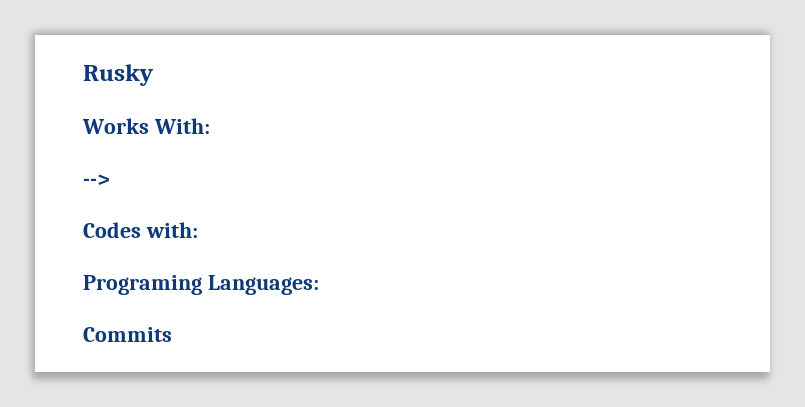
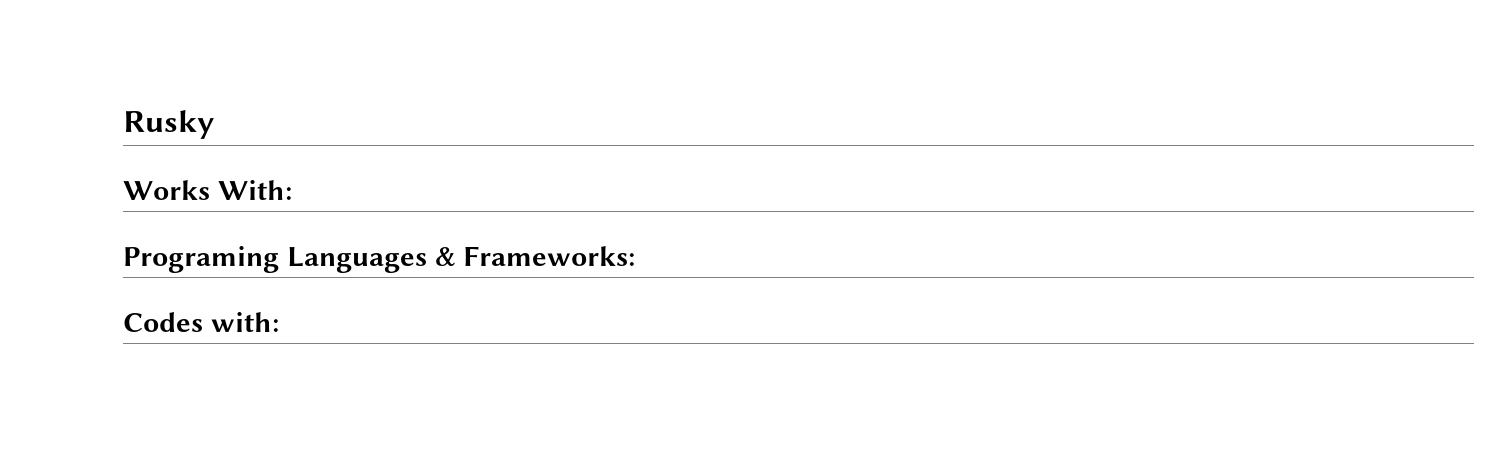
[83,174,110,186] --> -> [123,246,636,273] Programing Languages & Frameworks:
[83,275,319,295] [83,327,172,342] // Programing Languages: // Commits -> (279, 322) none

